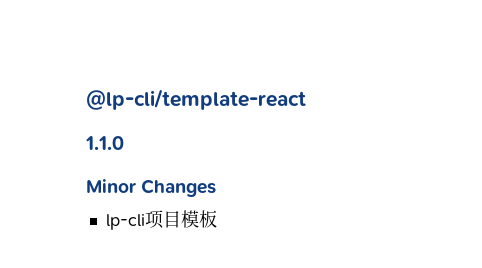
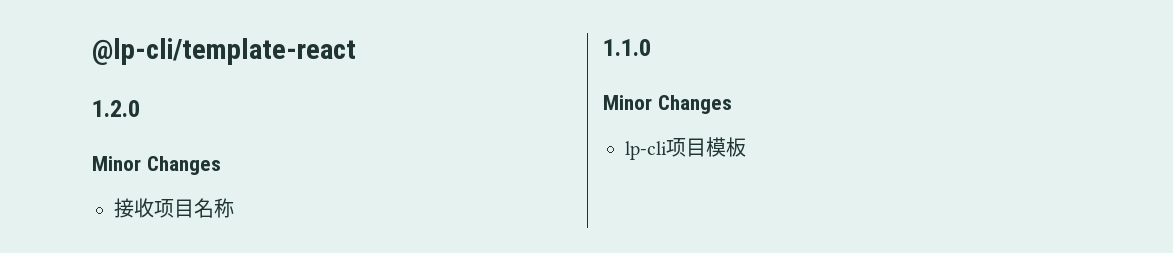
(306, 99) none -> [92,100,140,117] [92,156,221,175] [114,198,234,218] // 1.2.0 // Minor Changes // 接收项目名称

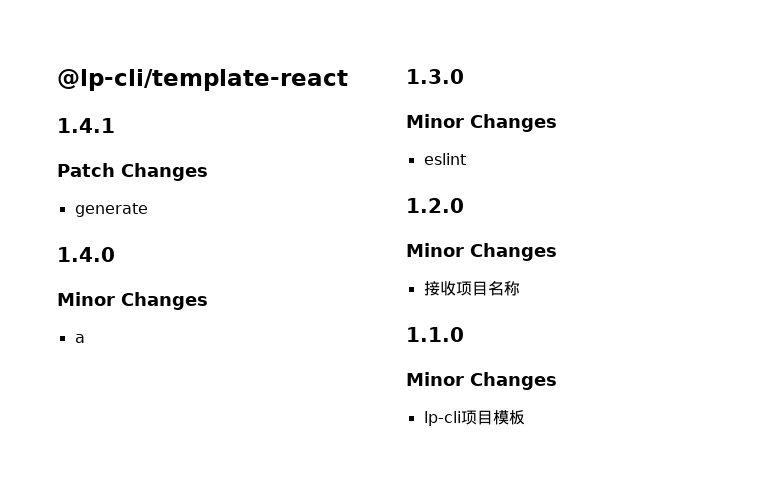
(356, 51) none -> [57,118,115,133] [57,163,208,181] [74,203,148,217] [57,247,115,262] [57,292,208,310] [74,334,85,343] [406,69,464,84] [406,114,557,132] [423,153,466,165] // 1.4.1 // Patch Changes // generate // 1.4.0 // Minor Changes // a // 1.3.0 // Minor Changes // eslint

